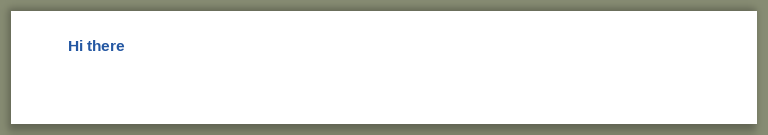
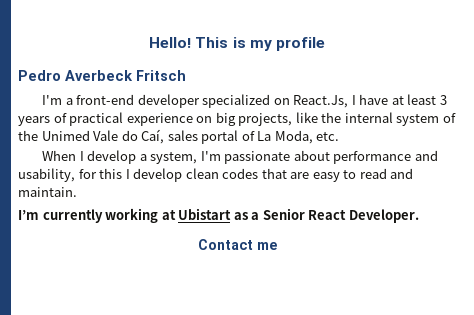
[68,40,126,51] Hi there -> [149,37,325,51] [18,70,186,81] [42,94,447,108] [18,112,456,126] [18,129,340,144] [42,150,438,164] [18,168,414,182] [18,187,77,197] [18,208,419,223] [197,239,277,250] Hello! This is my profile // Pedro Averbeck Fritsch // I'm a front-end developer specialized on React.Js, I have at least 3 years of practical experience on big projects, like the internal system of the Unimed Vale do Caí, sales portal of La Moda, etc. // When I develop a system, I'm passionate about performance and usability, for this I develop clean codes that are easy to read and maintain. // I’m currently working at Ubistart as a Senior React Developer. // Contact me

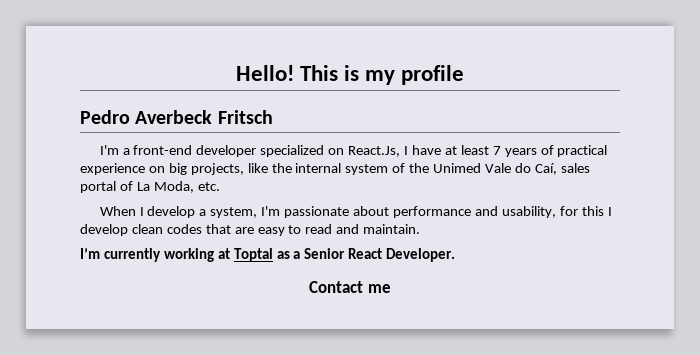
[439,95,447,105] 3 -> [492,146,501,155] 7
[178,208,232,220] Ubistart -> [233,248,273,262] Toptal

